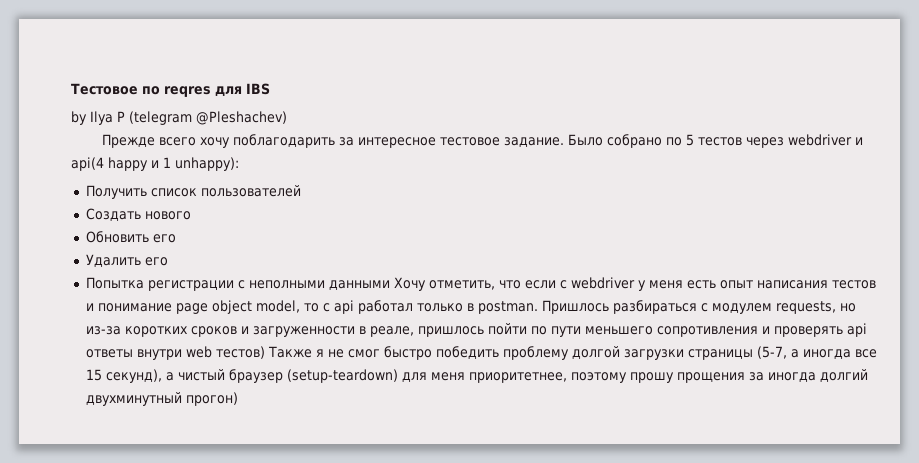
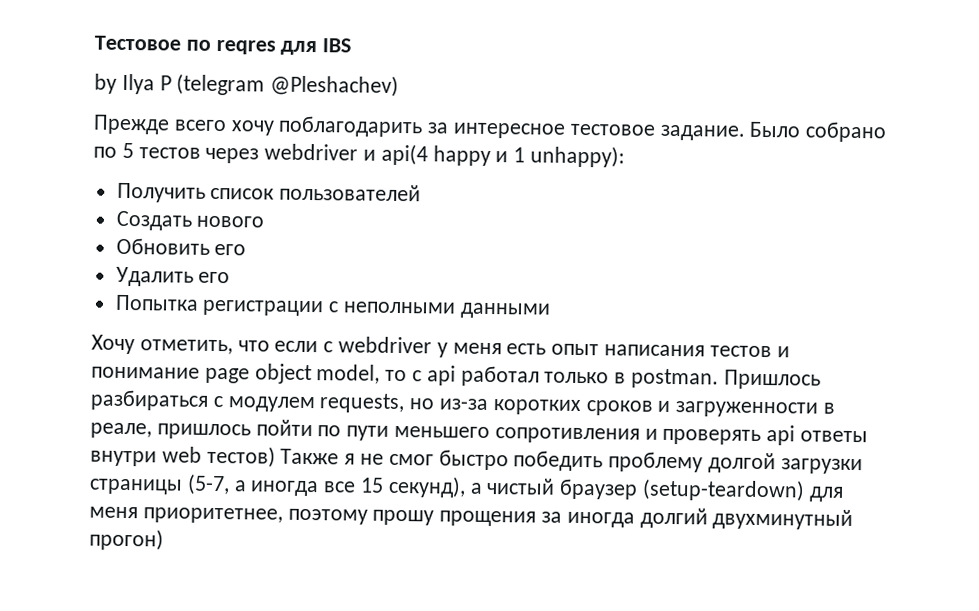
(390, 285) none -> (551, 310) //

